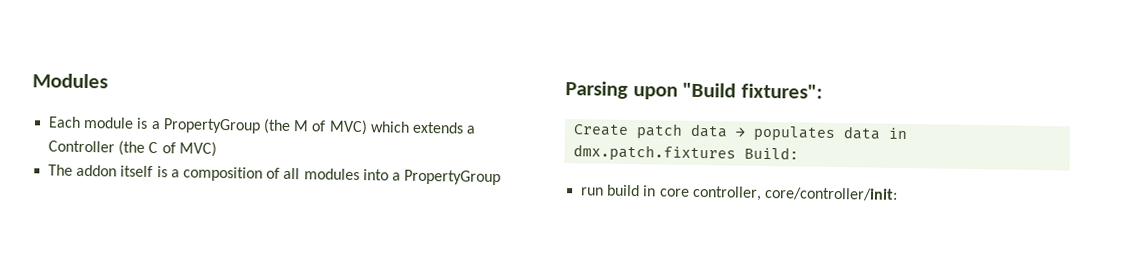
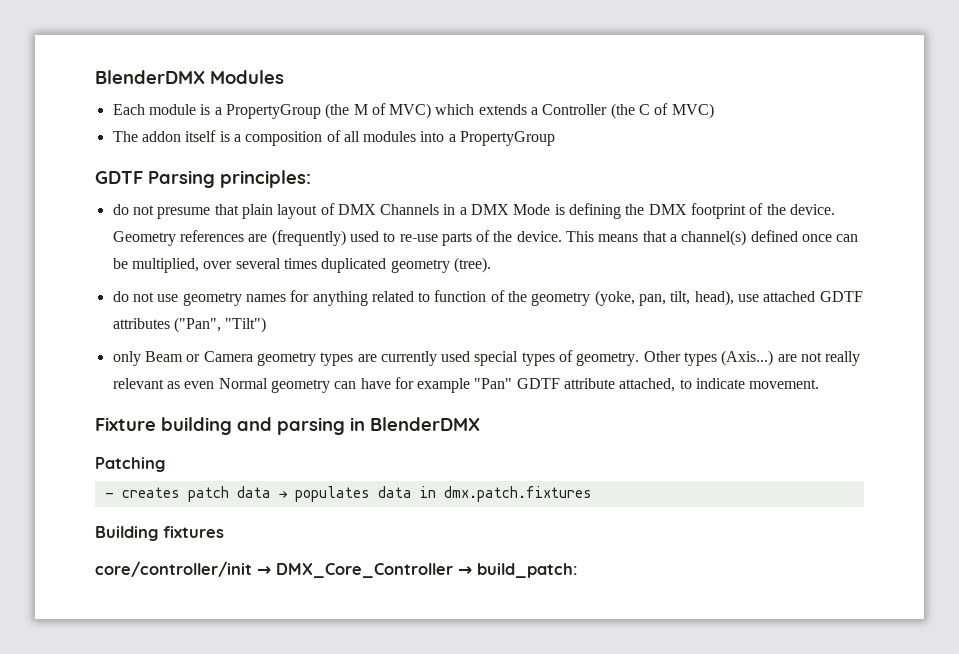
(32, 81) none -> [95,70,205,84] BlenderDMX
[565,81,824,100] [573,124,630,136] Parsing upon "Build fixtures": // Create -> [95,170,311,188] [112,203,836,219] [112,230,859,246] [112,257,491,273] [112,290,863,306] [112,317,267,333] [112,350,861,366] [112,377,820,393] [95,417,480,435] [95,457,165,472] [104,487,180,498] GDTF Parsing principles: // do not presume that plain layout of DMX Channels in a DMX Mode is defining the DMX footprint of the device. Geometry references are (frequently) used to re-use parts of the device. This means that a channel(s) defined once can be multiplied, over several times duplicated geometry (tree). // do not use geometry names for anything related to function of the geometry (yoke, pan, tilt, head), use attached GDTF attributes ("Pan", "Tilt") // only Beam or Camera geometry types are currently used special types of geometry. Other types (Axis...) are not really relevant as even Normal geometry can have for example "Pan" GDTF attribute attached, to indicate movement. // Fixture building and parsing in BlenderDMX // Patching // - creates
[744,146,800,160] [581,184,898,201] Build: // run build in core controller, core/controller/init: -> [95,526,224,541] [95,561,578,578] // Building fixtures // core/controller/init → DMX_Core_Controller → build_patch:

